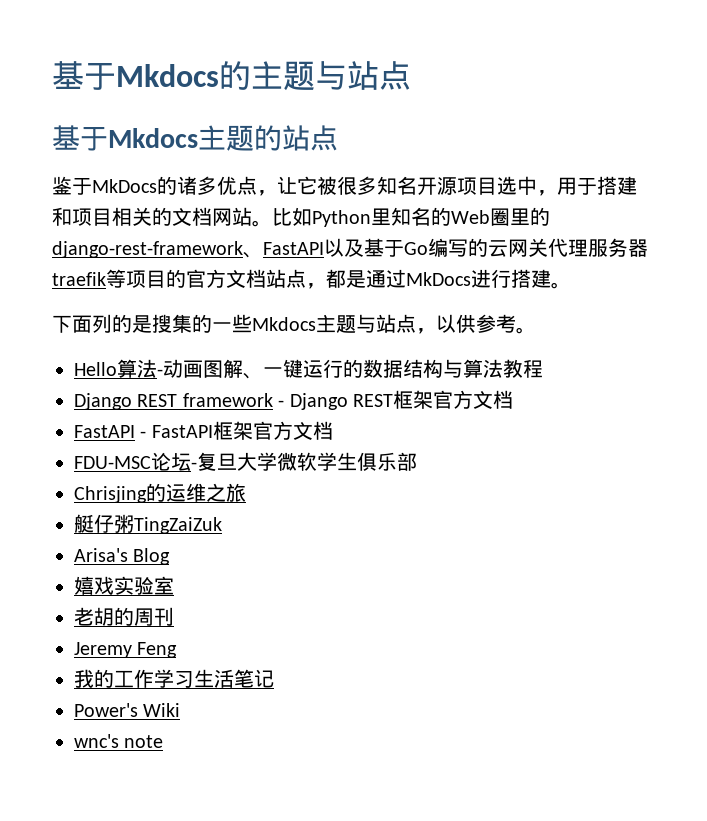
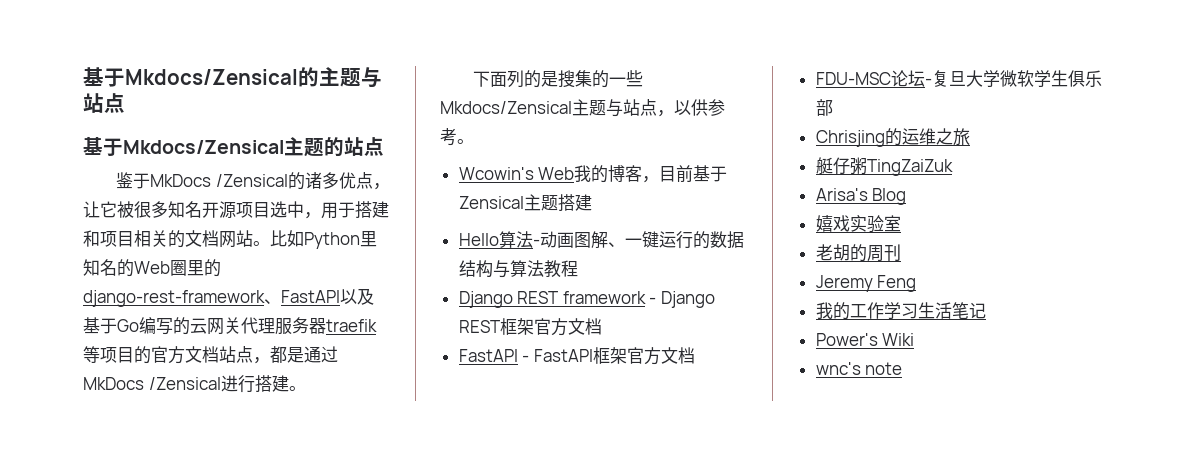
[52,61,219,90] 基于Mkdocs -> [83,67,298,87] 基于Mkdocs/Zensical
[108,128,198,148] Mkdocs -> [123,140,284,154] Mkdocs/Zensical
(157, 186) none -> [215,174,288,187] /Zensical
(471, 279) none -> [148,377,221,390] /Zensical
[252,317,316,331] Mkdocs -> [440,101,572,114] Mkdocs/Zensical
(536, 330) none -> [458,165,728,183] [458,194,592,212] // Wcowin's Web我的博客，目前基于Zensical主题搭建

